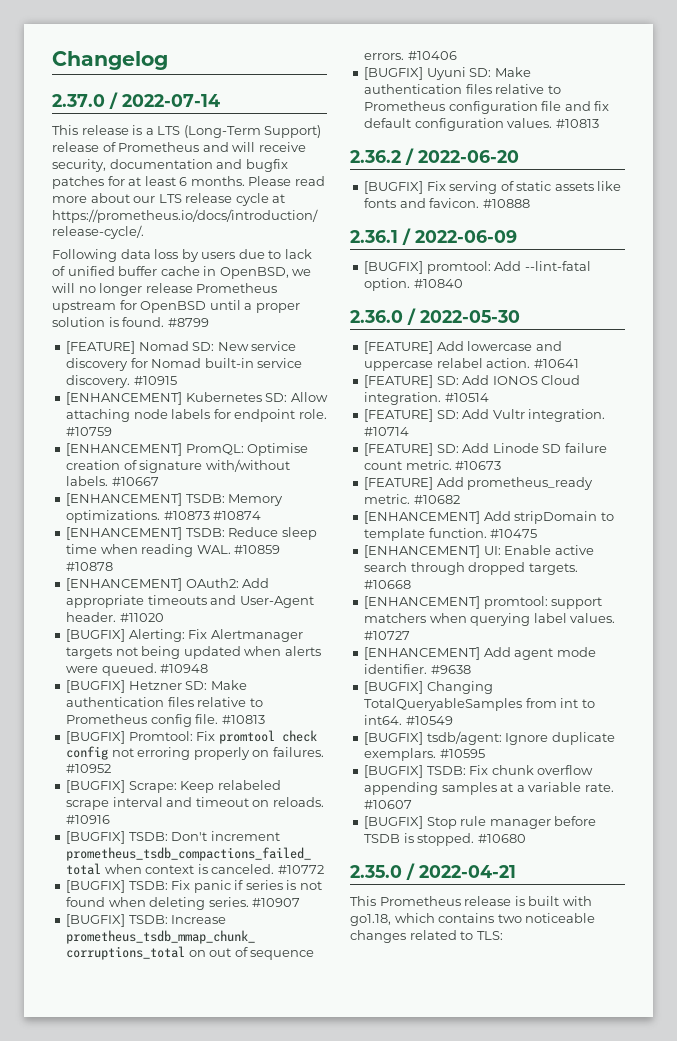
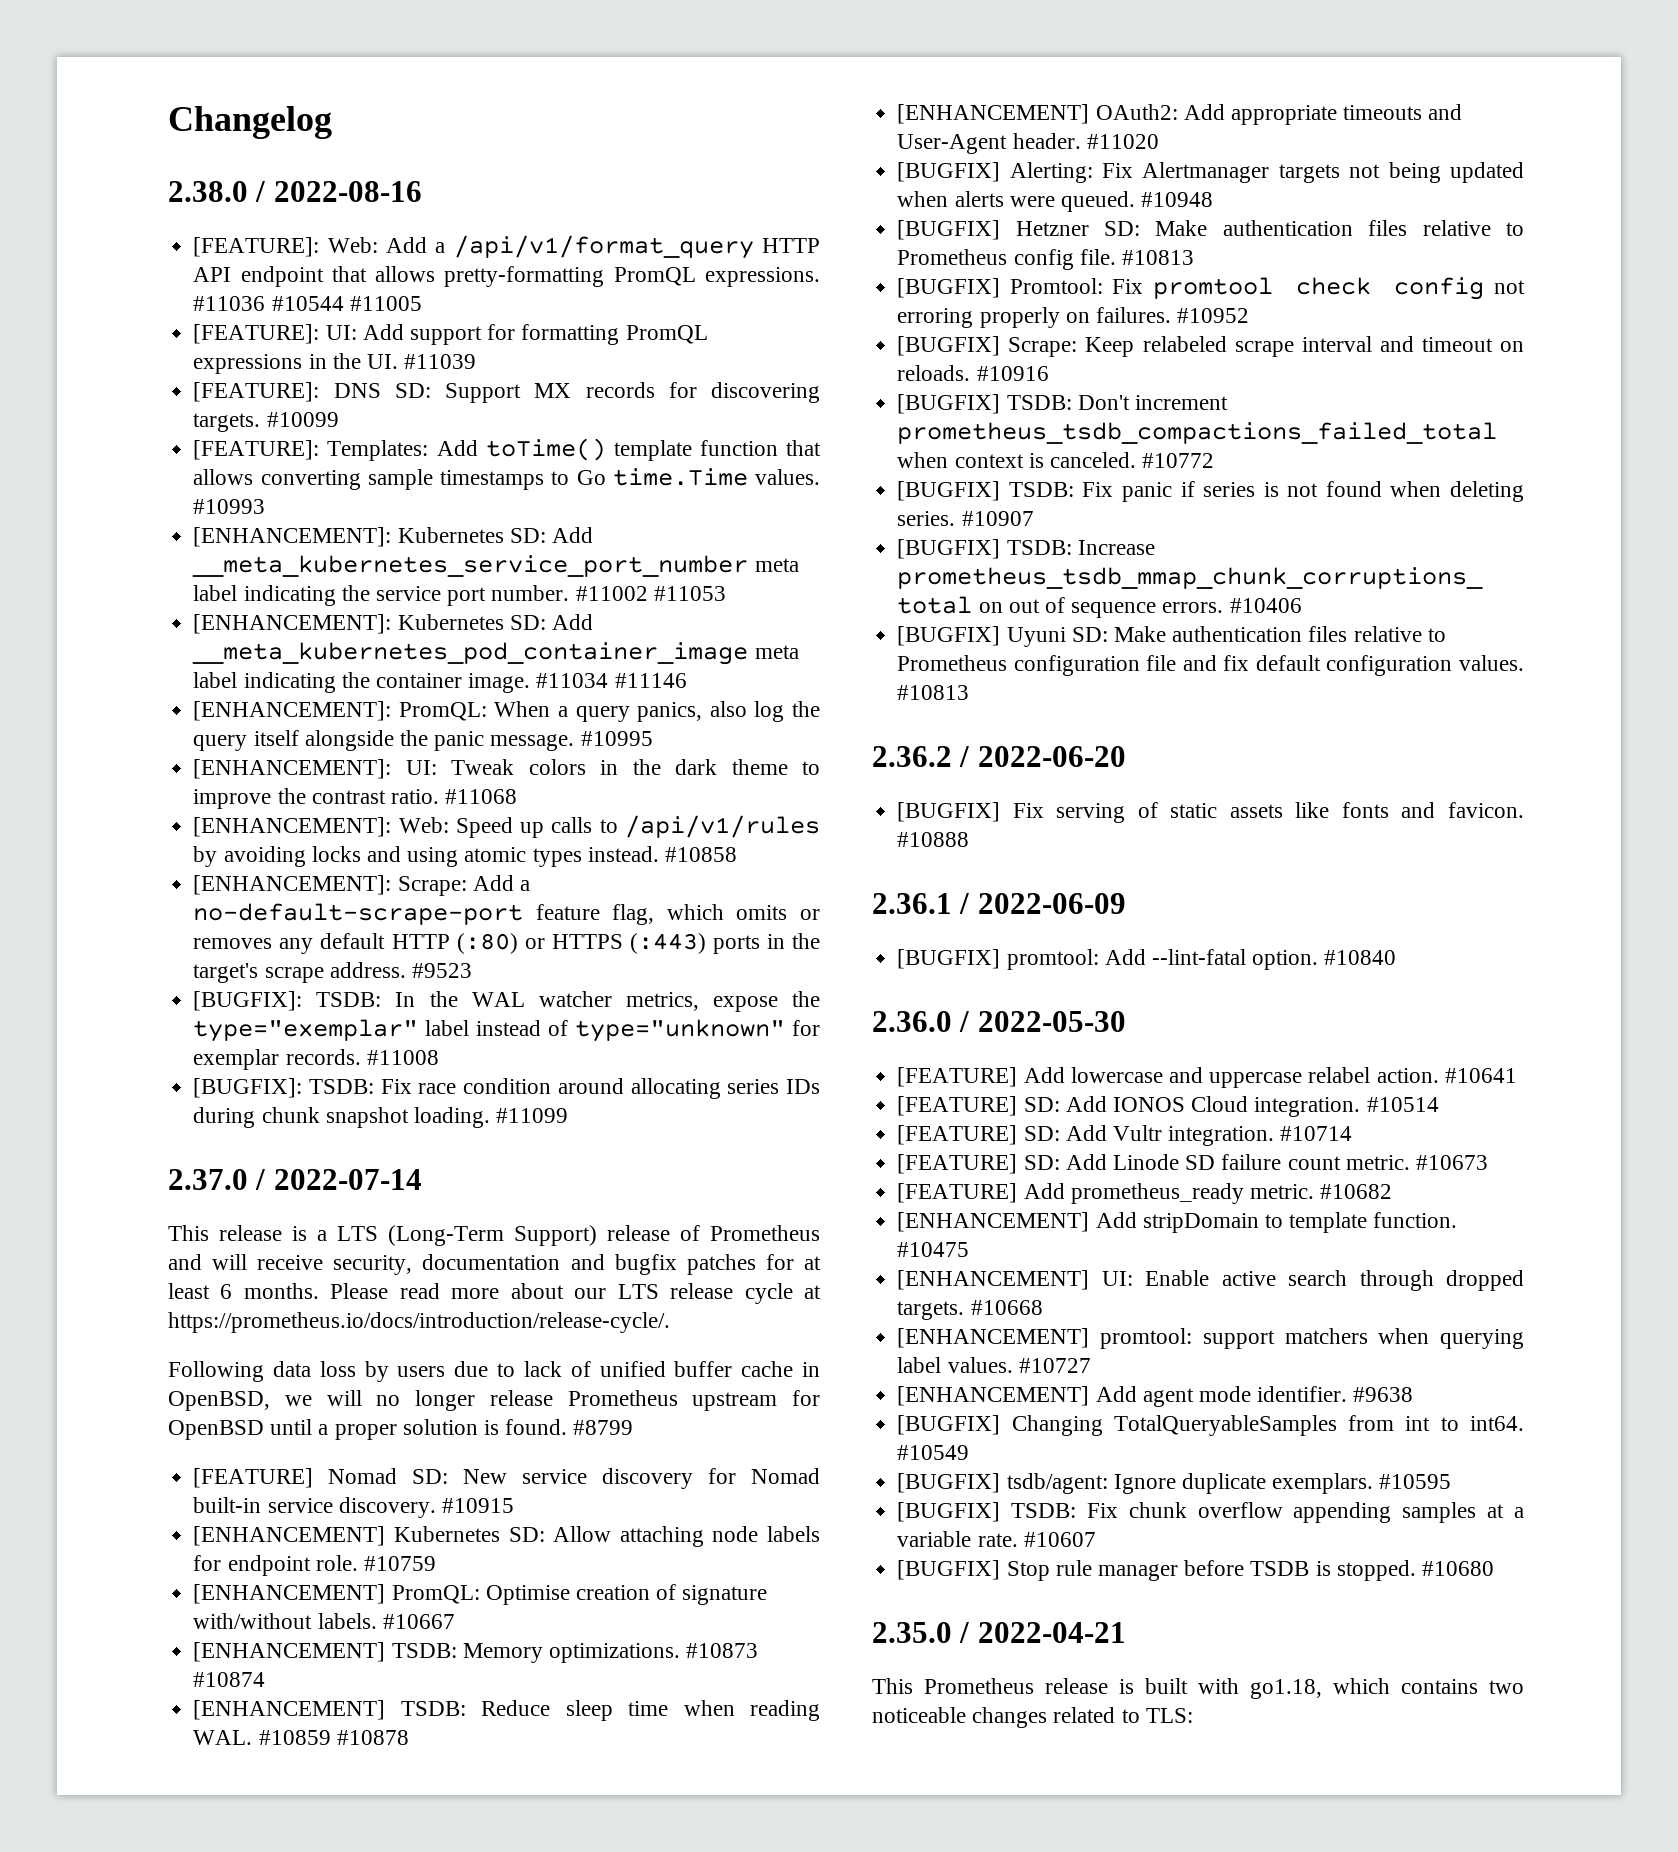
(168, 60) none -> [168,181,422,202] [193,235,821,259] [193,266,820,287] [193,296,422,311] [193,324,708,345] [193,353,477,374] [193,382,820,403] [193,412,339,432] [193,438,821,461] [193,468,820,490] [193,499,266,514] [193,527,593,547] [192,555,799,577] [193,585,726,606] [193,614,593,634] [192,642,799,665] [193,672,687,693] [193,701,820,722] [193,730,653,751] [193,759,820,779] [193,788,518,809] [193,815,821,838] [193,846,737,867] [193,875,530,896] [193,903,820,925] [193,933,821,954] [193,962,472,983] [193,991,820,1012] [193,1019,820,1042] [193,1049,439,1070] [193,1078,820,1099] [193,1107,569,1128] // 2.38.0 / 2022-08-16 // [FEATURE]: Web: Add a /api/v1/format_query HTTP API endpoint that allows pretty-formatting PromQL expressions. #11036 #10544 #11005 // [FEATURE]: UI: Add support for formatting PromQL expressions in the UI. #11039 // [FEATURE]: DNS SD: Support MX records for discovering targets. #10099 // [FEATURE]: Templates: Add toTime() template function that allows converting sample timestamps to Go time.Time values. #10993 // [ENHANCEMENT]: Kubernetes SD: Add __meta_kubernetes_service_port_number meta label indicating the service port number. #11002 #11053 // [ENHANCEMENT]: Kubernetes SD: Add __meta_kubernetes_pod_container_image meta label indicating the container image. #11034 #11146 // [ENHANCEMENT]: PromQL: When a query panics, also log the query itself alongside the panic message. #10995 // [ENHANCEMENT]: UI: Tweak colors in the dark theme to improve the contrast ratio. #11068 // [ENHANCEMENT]: Web: Speed up calls to /api/v1/rules by avoiding locks and using atomic types instead. #10858 // [ENHANCEMENT]: Scrape: Add a no-default-scrape-port feature flag, which omits or removes any default HTTP (:80) or HTTPS (:443) ports in the target's scrape address. #9523 // [BUGFIX]: TSDB: In the WAL watcher metrics, expose the type="exemplar" label instead of type="unknown" for exemplar records. #11008 // [BUGFIX]: TSDB: Fix race condition around allocating series IDs during chunk snapshot loading. #11099

